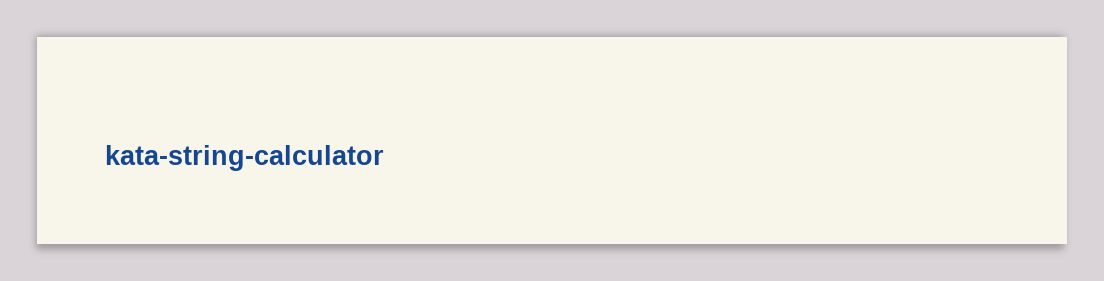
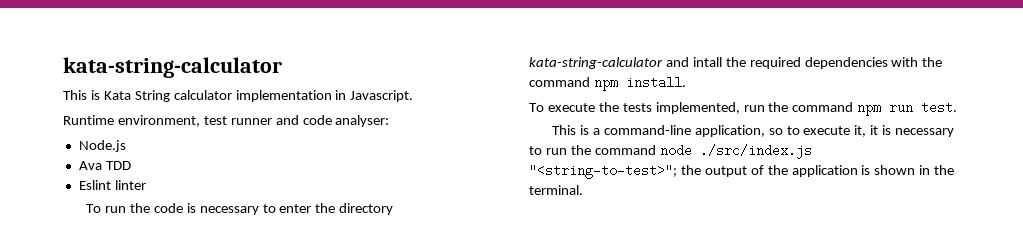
[105,145,384,171] kata-string-calculator -> [63,57,282,78] [63,90,414,102] [63,115,390,127] [78,140,126,152] [78,161,131,170] [78,180,146,190] [86,203,394,215] [529,57,943,69] [529,76,686,91] [529,101,958,116] [552,125,955,137] [529,144,812,159] [529,164,955,179] [529,185,583,195] kata-string-calculator // This is Kata String calculator implementation in Javascript. // Runtime environment, test runner and code analyser: // Node.js // Ava TDD // Eslint linter // To run the code is necessary to enter the directory kata-string-calculator and intall the required dependencies with the command npm install. // To execute the tests implemented, run the command npm run test. // This is a command-line application, so to execute it, it is necessary to run the command node ./src/index.js "<string-to-test>"; the output of the application is shown in the terminal.

